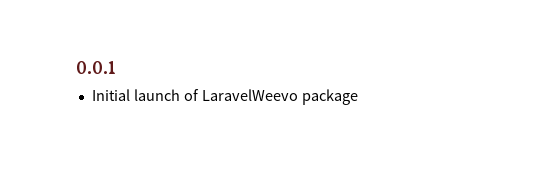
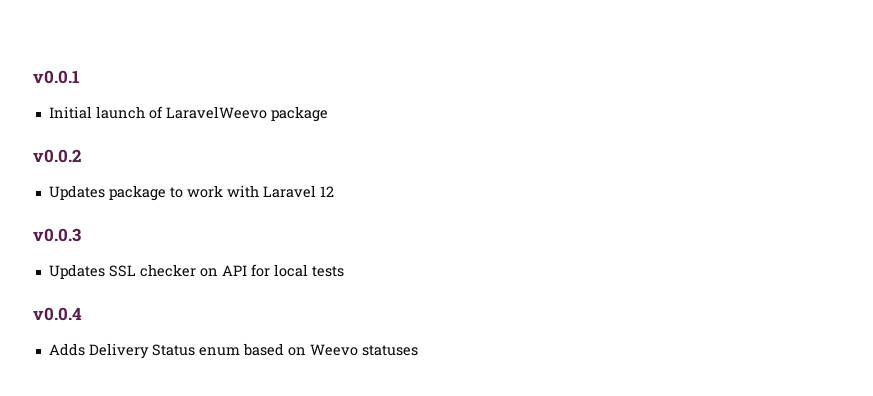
[76,61,116,74] 0.0.1 -> [33,70,80,84] v0.0.1
(358, 97) none -> [33,149,81,163] [48,185,334,201] [33,228,81,242] [48,264,344,279] [33,307,82,321] [48,343,418,359] // v0.0.2 // Updates package to work with Laravel 12 // v0.0.3 // Updates SSL checker on API for local tests // v0.0.4 // Adds Delivery Status enum based on Weevo statuses

